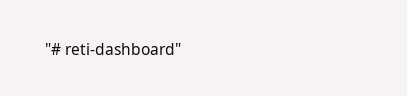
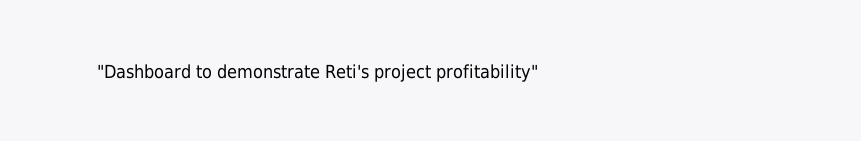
[45,43,182,55] "# reti-dashboard" -> [97,64,538,82] "Dashboard to demonstrate Reti's project profitability"

